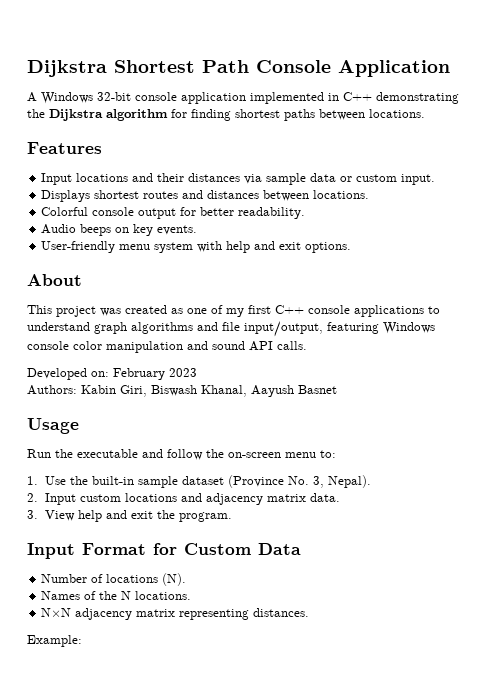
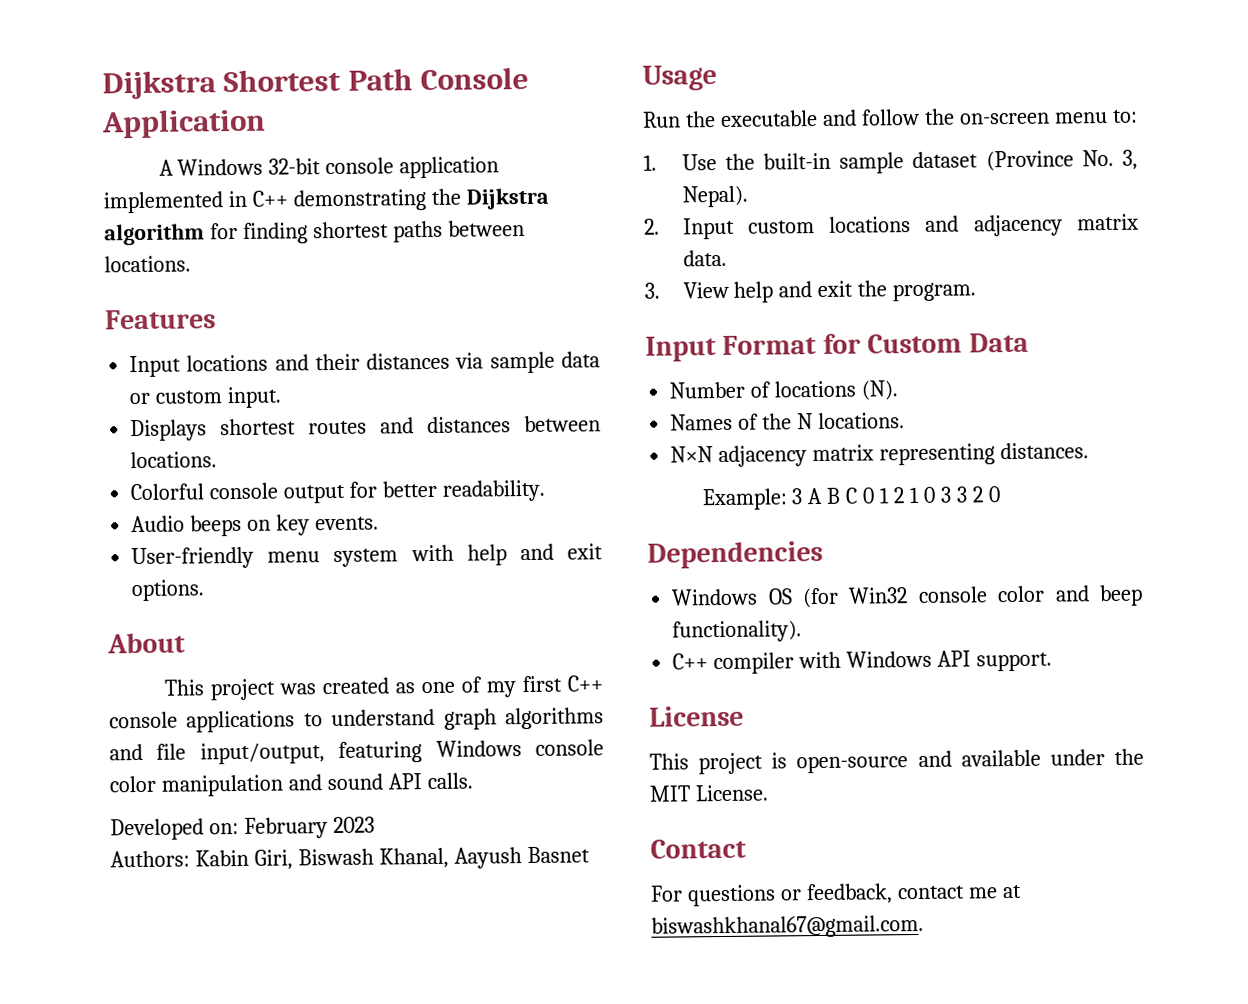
(82, 641) none -> [791,486,1001,505] [647,540,823,569] [671,584,1143,609] [672,620,803,643] [672,650,1052,675] [649,705,744,727] [649,748,1144,775] [649,784,769,802] [650,838,747,859] [650,883,1022,907] [651,914,924,939] 3 A B C 0 1 2 1 0 3 3 2 0 // Dependencies // Windows OS (for Win32 console color and beep functionality). // C++ compiler with Windows API support. // License // This project is open-source and available under the MIT License. // Contact // For questions or feedback, contact me at biswashkhanal67@gmail.com.

